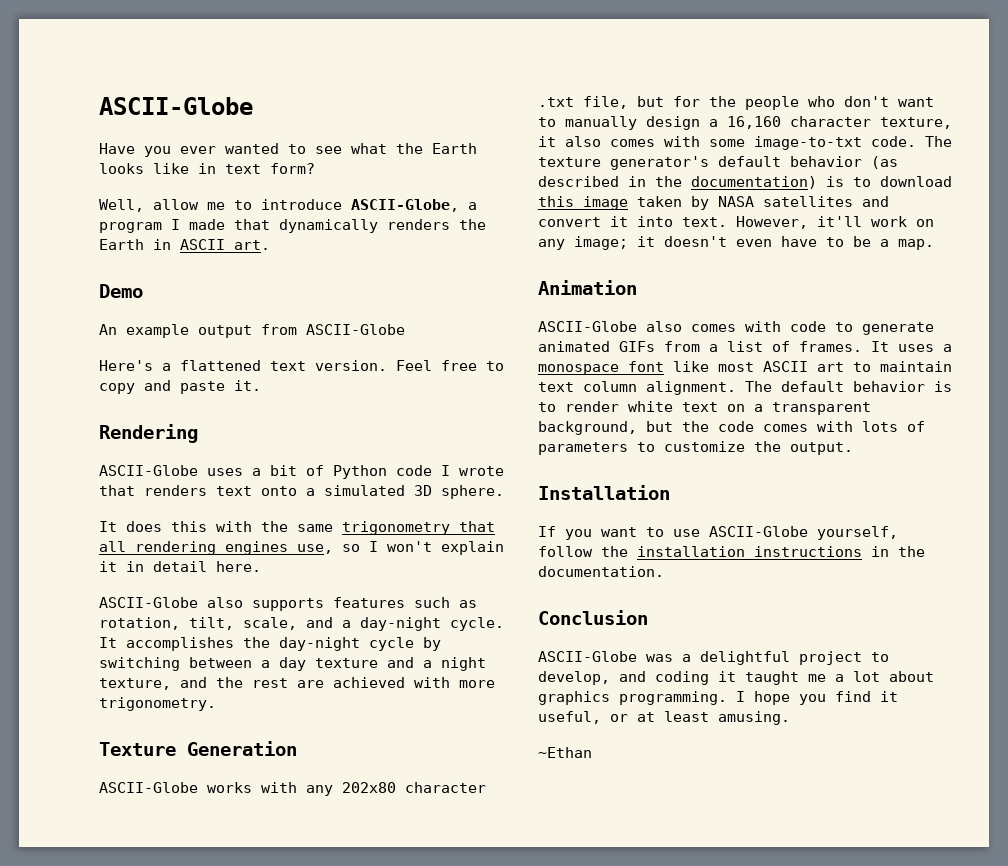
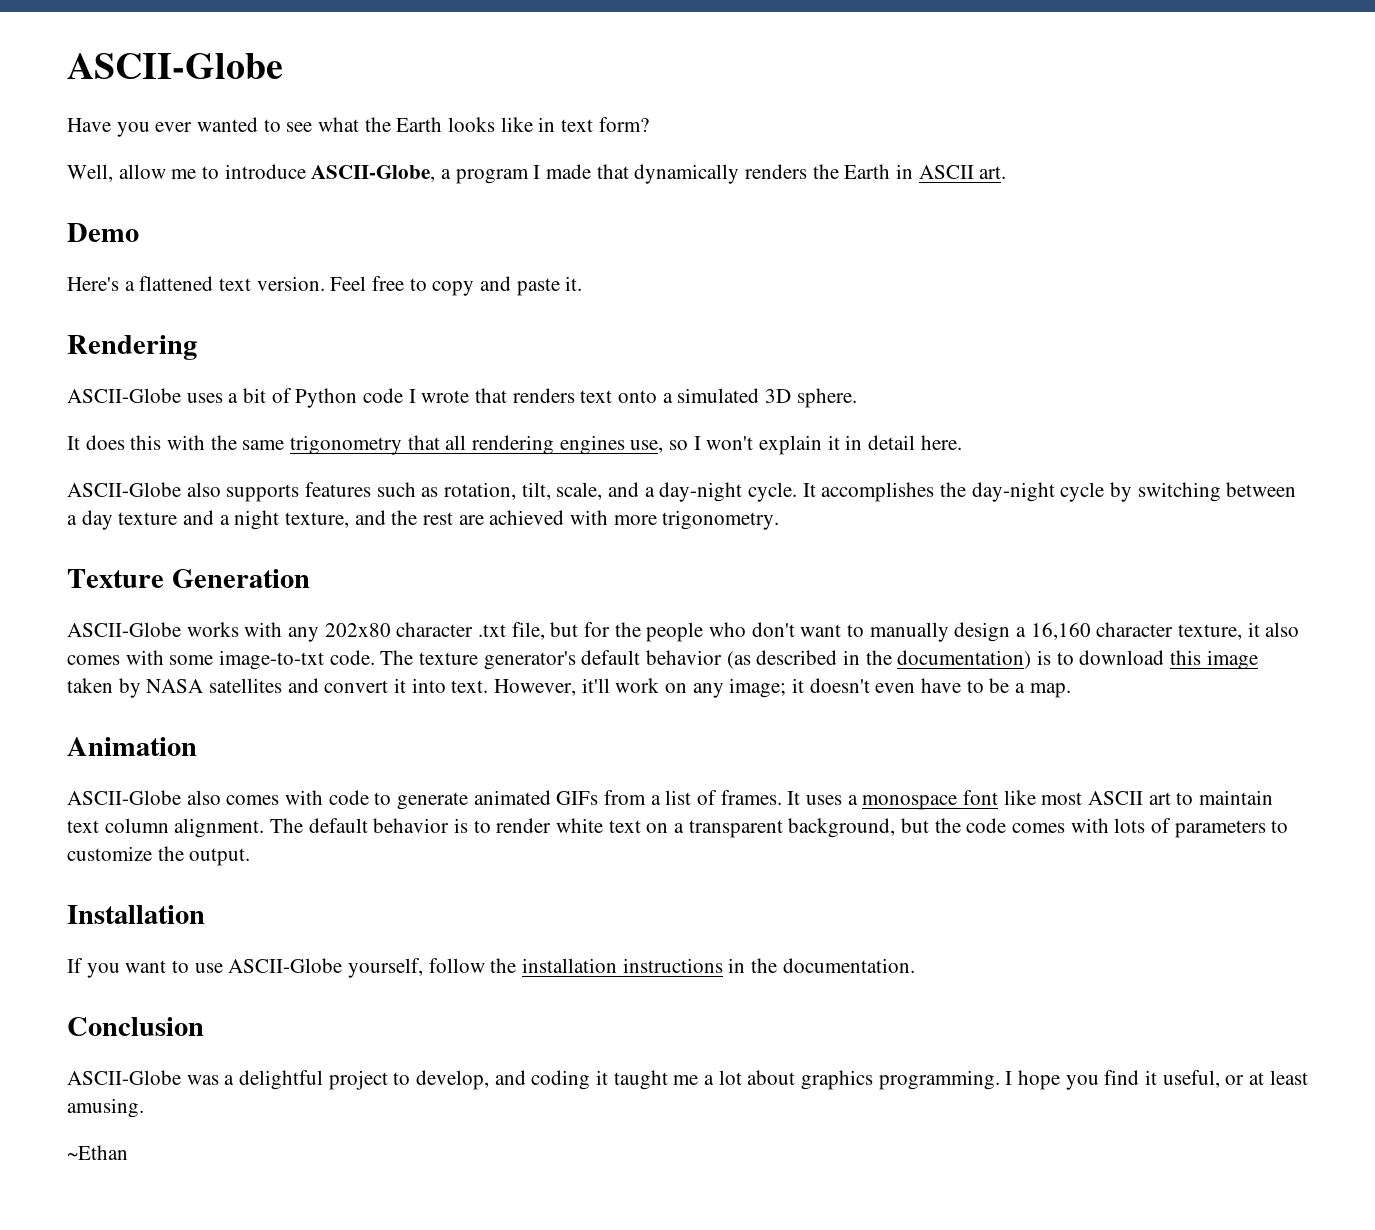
[99,324,405,338] // An example output from ASCII-Globe -> (139, 232) none

